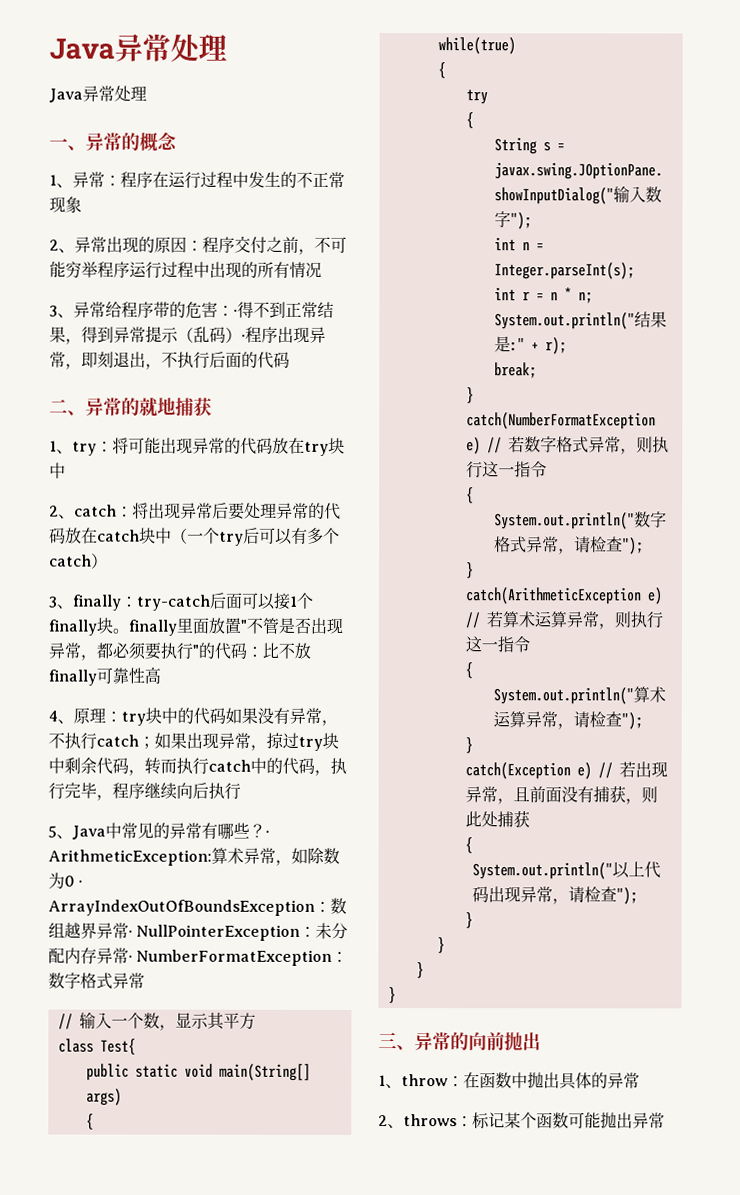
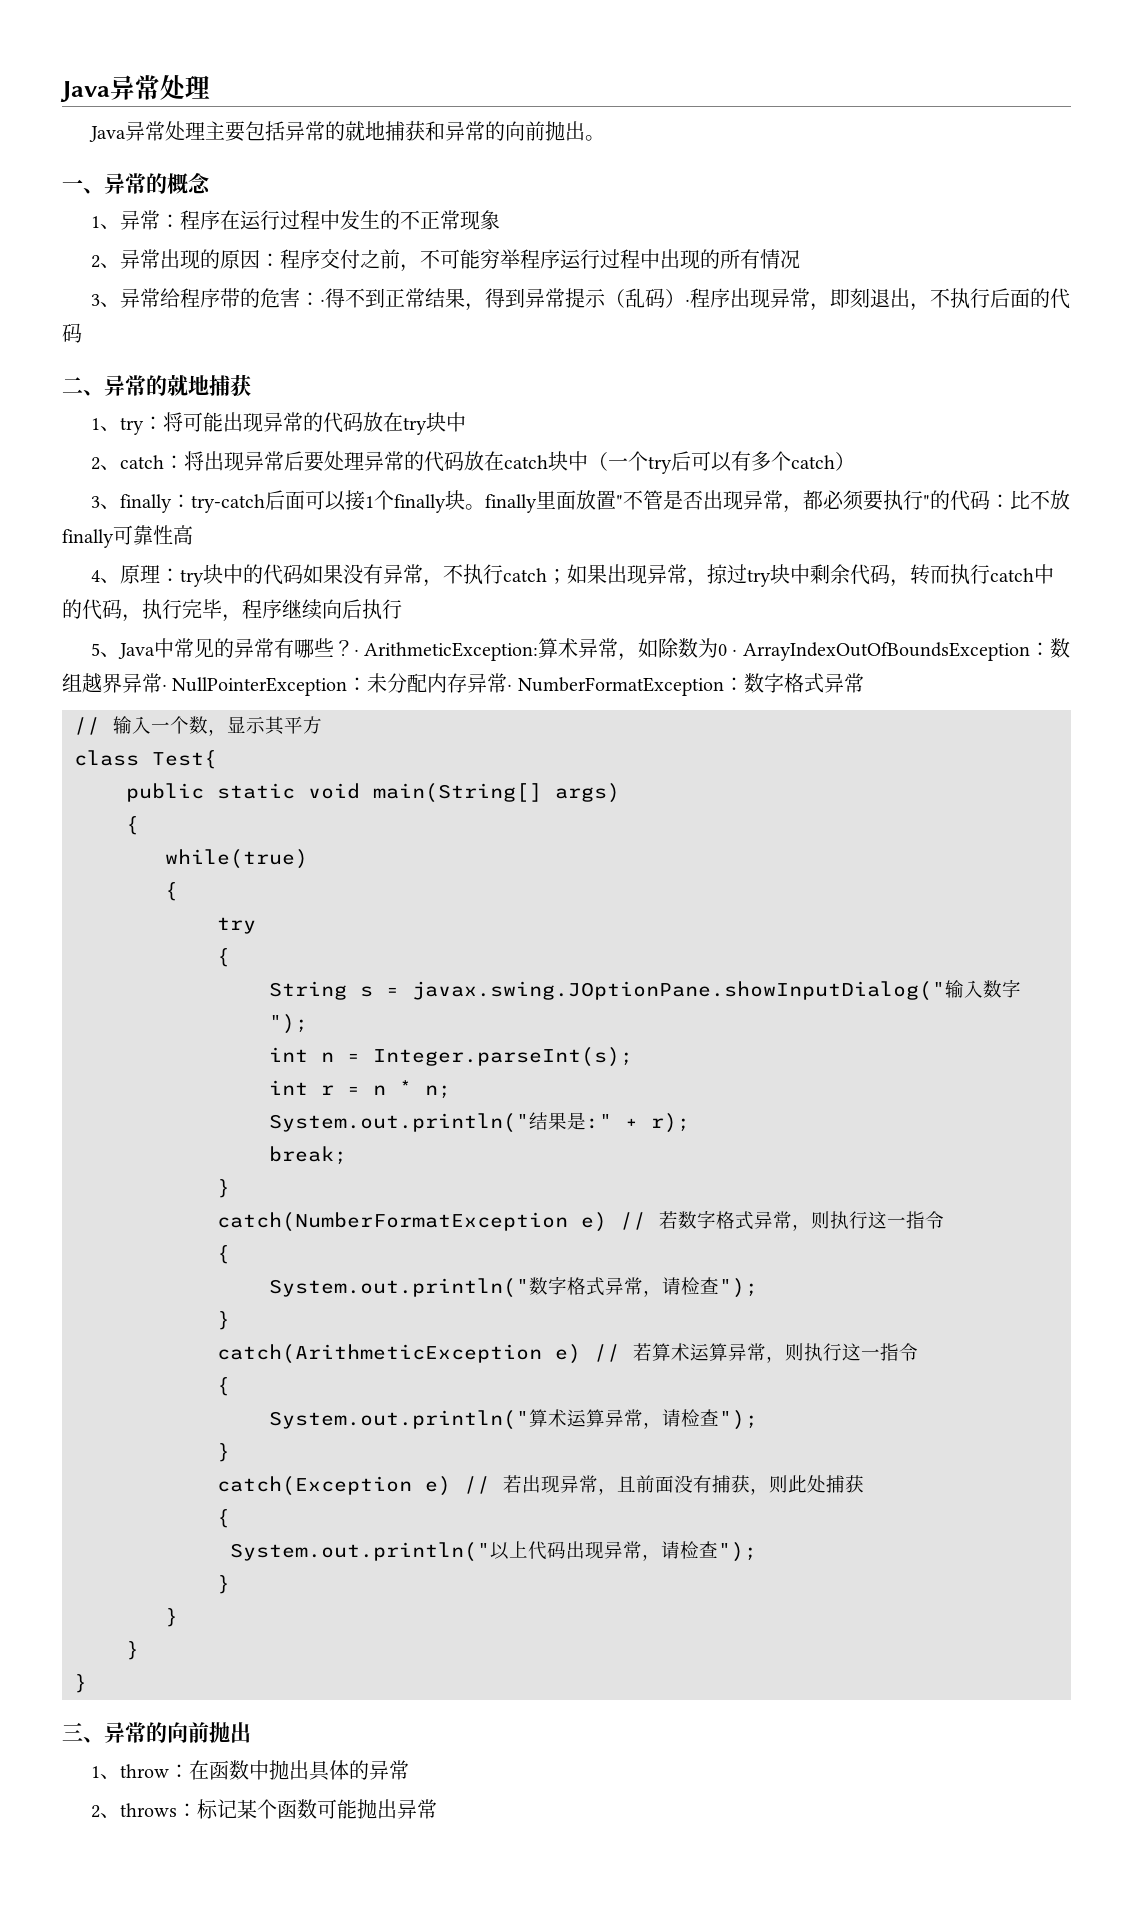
(147, 93) none -> [204,121,605,142] 主要包括异常的就地捕获和异常的向前抛出。

